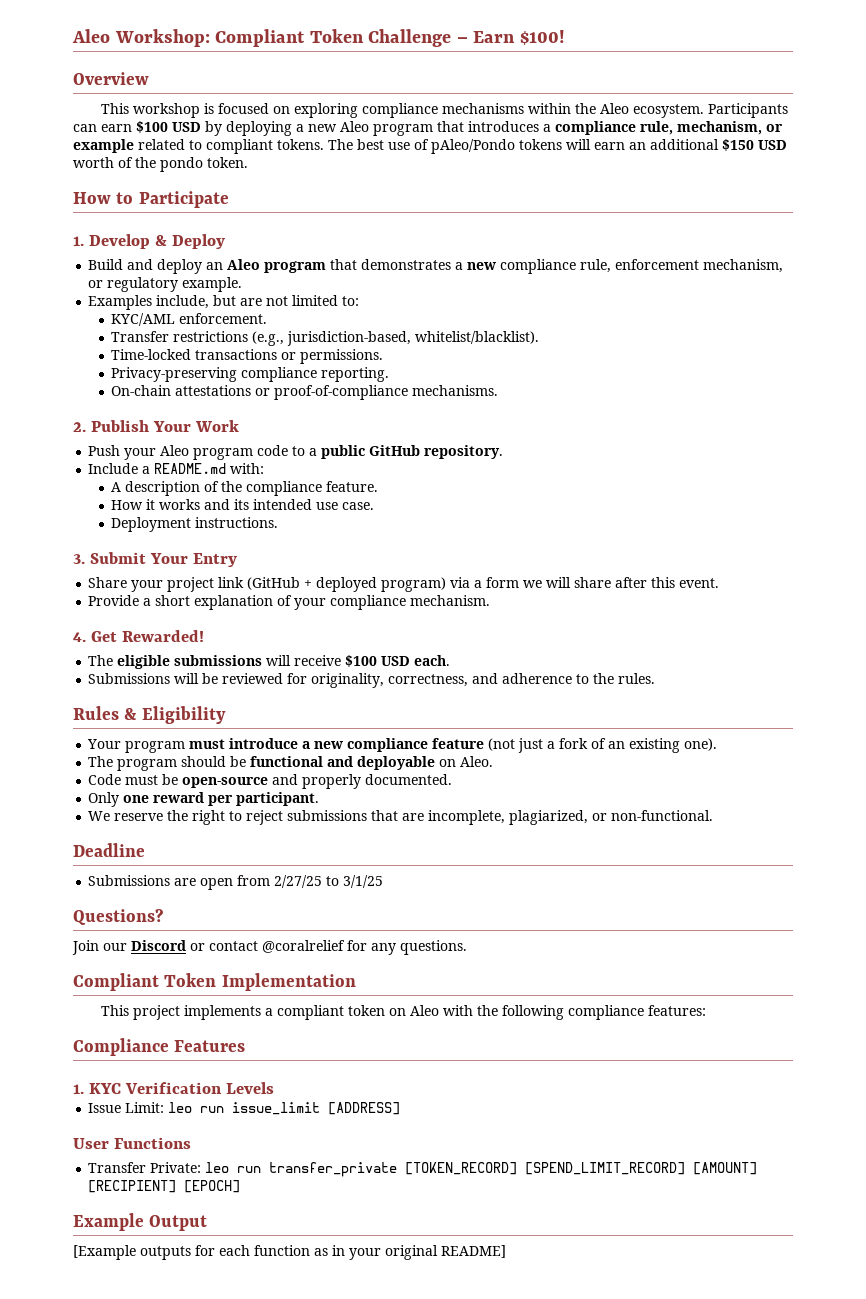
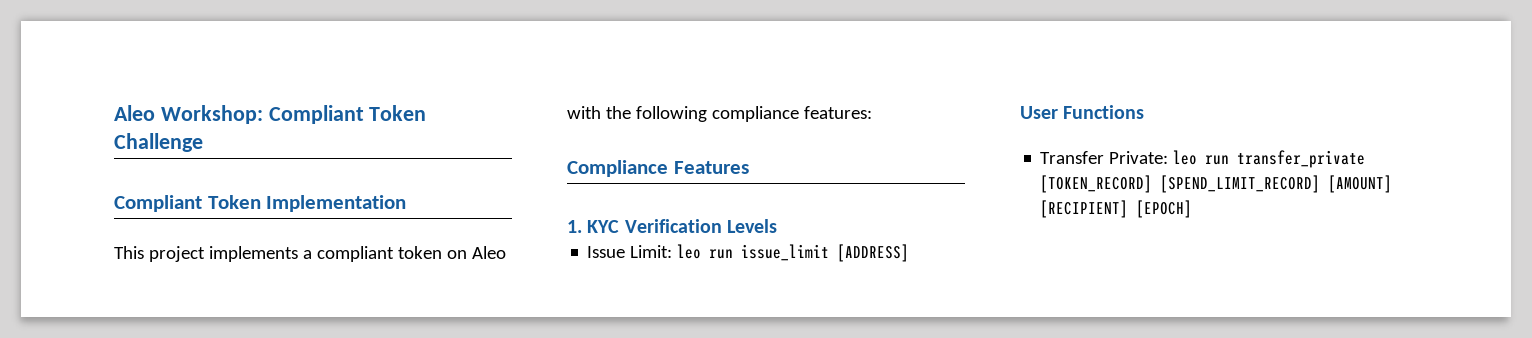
[456,30,565,45] [73,72,149,85] [100,103,788,118] [73,121,783,136] [73,139,787,154] [73,157,248,172] [73,191,229,208] [73,234,225,249] [88,259,784,274] [88,277,243,292] [88,295,360,310] [111,313,268,326] [111,331,540,346] [111,349,384,364] [111,367,390,382] [111,385,499,400] [73,420,239,432] [88,445,504,460] [88,463,265,474] [111,481,379,496] [111,499,375,510] [111,517,279,532] [73,552,237,567] [88,577,720,592] [88,595,491,610] [73,630,204,642] [88,655,451,669] [88,673,656,688] [73,706,226,724] [87,738,718,753] [88,756,494,771] [88,774,453,789] [88,792,320,807] [88,810,714,825] [73,843,145,857] [88,875,384,890] [73,909,163,925] [72,940,467,955] – Earn $100! // Overview // This workshop is focused on exploring compliance mechanisms within the Aleo ecosystem. Participants can earn $100 USD by deploying a new Aleo program that introduces a compliance rule, mechanism, or example related to compliant tokens. The best use of pAleo/Pondo tokens will earn an additional $150 USD worth of the pondo token. // How to Participate // 1. Develop & Deploy // Build and deploy an Aleo program that demonstrates a new compliance rule, enforcement mechanism, or regulatory example. // Examples include, but are not limited to: // KYC/AML enforcement. // Transfer restrictions (e.g., jurisdiction-based, whitelist/blacklist). // Time-locked transactions or permissions. // Privacy-preserving compliance reporting. // On-chain attestations or proof-of-compliance mechanisms. // 2. Publish Your Work // Push your Aleo program code to a public GitHub repository. // Include a README.md with: // A description of the compliance feature. // How it works and its intended use case. // Deployment instructions. // 3. Submit Your Entry // Share your project link (GitHub + deployed program) via a form we will share after this event. // Provide a short explanation of your compliance mechanism. // 4. Get Rewarded! // The eligible submissions will receive $100 USD each. // Submissions will be reviewed for originality, correctness, and adherence to the rules. // Rules & Eligibility // Your program must introduce a new compliance feature (not just a fork of an existing one). // The program should be functional and deployable on Aleo. // Code must be open-source and properly documented. // Only one reward per participant. // We reserve the right to reject submissions that are incomplete, plagiarized, or non-functional. // Deadline // Submissions are open from 2/27/25 to 3/1/25 // Questions? // Join our Discord or contact @coralrelief for any questions. -> (203, 142) none
[73,1213,208,1231] [73,1245,506,1260] // Example Output // [Example outputs for each function as in your original README] -> (1193, 209) none

